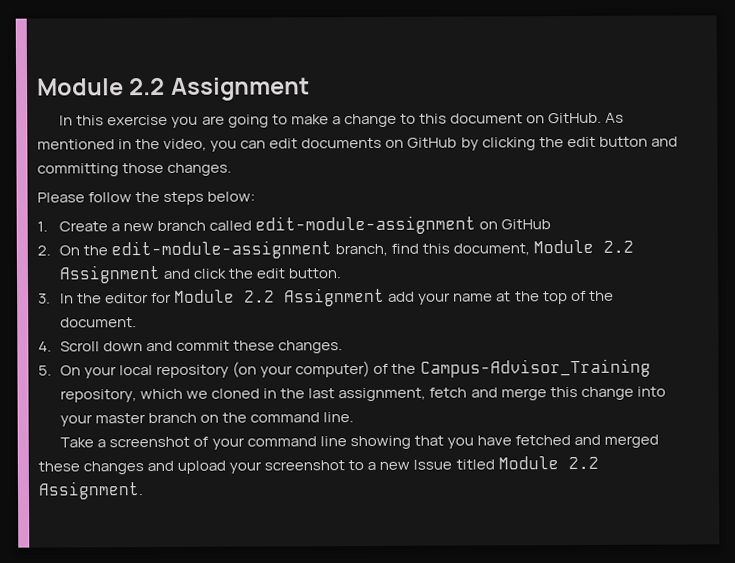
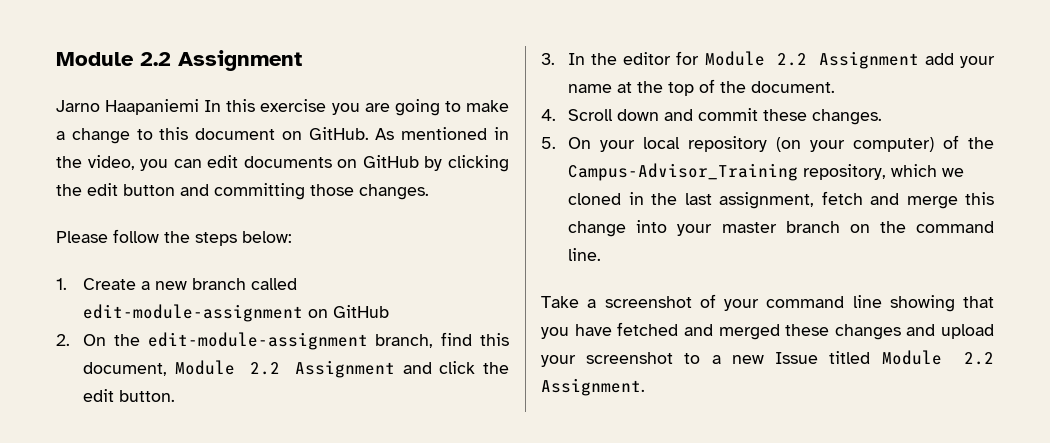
(310, 89) none -> [56,99,200,115] Jarno Haapaniemi

